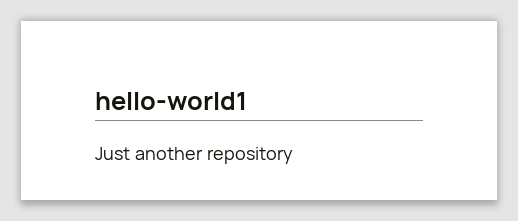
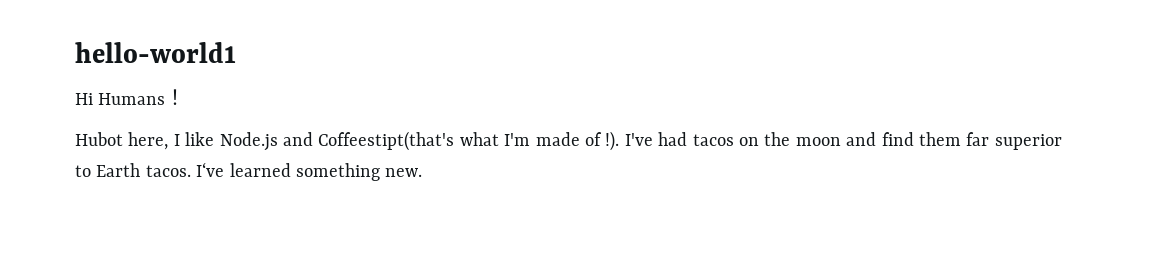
[95,147,293,164] Just another repository -> [75,89,186,105] [75,131,1062,151] [75,162,423,181] Hi Humans！ // Hubot here, I like Node.js and Coffeestipt(that's what I'm made of !). I've had tacos on the moon and find them far superior to Earth tacos. I‘ve learned something new.

